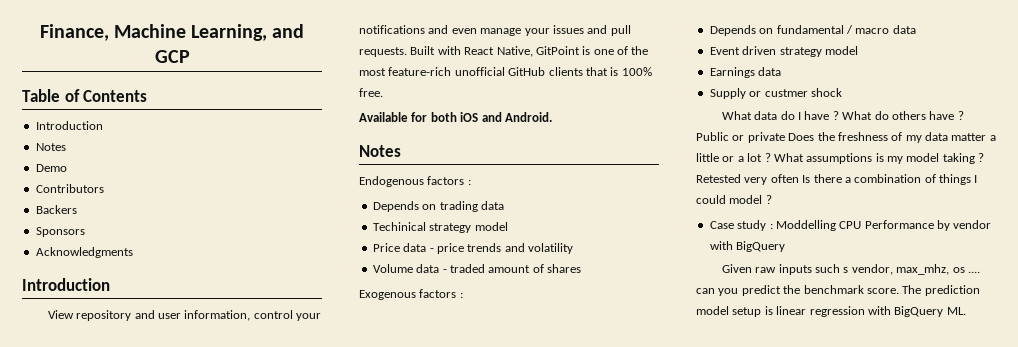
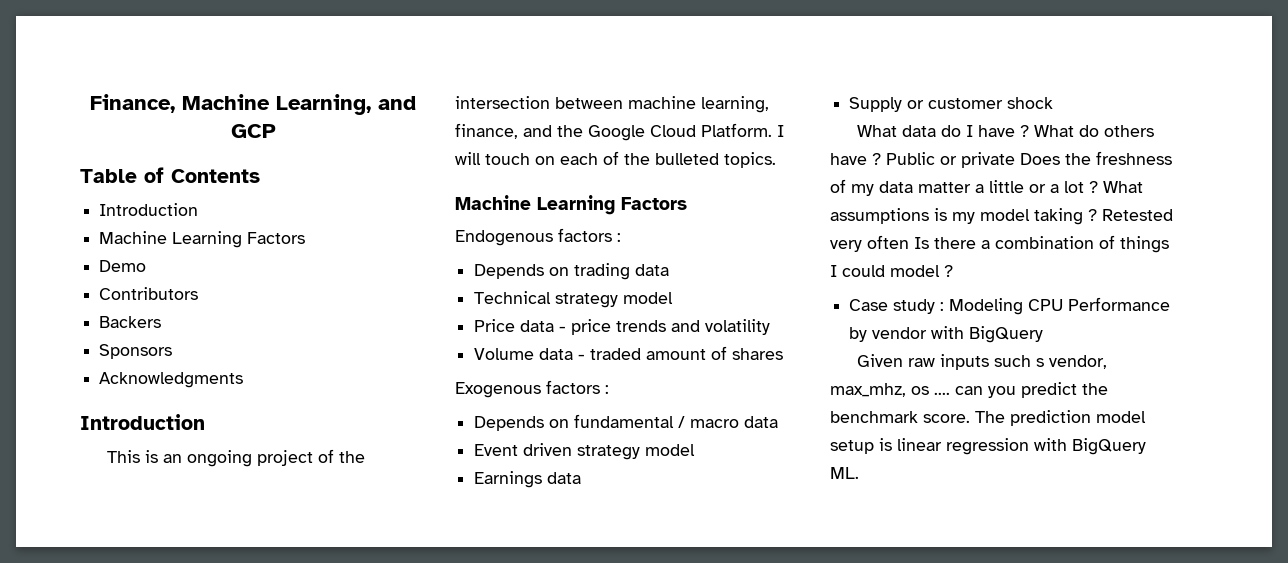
[35,143,66,151] Notes -> [99,231,306,248] Machine Learning Factors
[47,310,322,321] [359,25,631,36] [359,46,649,57] [359,67,652,76] [359,88,383,97] [359,112,552,122] [359,145,401,157] View repository and user information, control your notifications and even manage your issues and pull requests. Built with React Native, GitPoint is one of the most feature-rich unofficial GitHub clients that is 100% free. // Available for both iOS and Android. // Notes -> [106,449,365,467] [455,96,769,113] [455,123,784,141] [455,151,776,168] [455,195,687,215] This is an ongoing project of the intersection between machine learning, finance, and the Google Cloud Platform. I will touch on each of the bulleted topics. // Machine Learning Factors
[372,222,426,231] Techinical -> [474,291,552,304] Technical
[764,89,808,97] custmer -> [928,98,1004,109] customer
[775,220,836,231] Moddelling -> [949,298,1024,315] Modeling

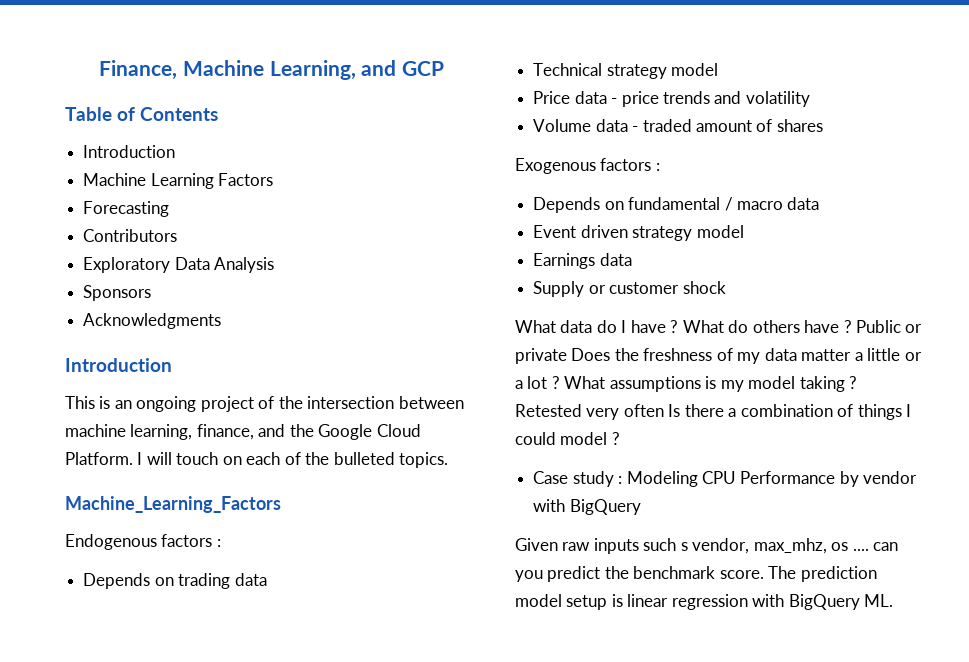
[99,260,147,272] Demo -> [83,201,170,217] Forecasting
[99,316,162,328] Backers -> [83,257,275,273] Exploratory Data Analysis
[455,195,687,215] Machine Learning Factors -> [65,496,281,513] Machine_Learning_Factors

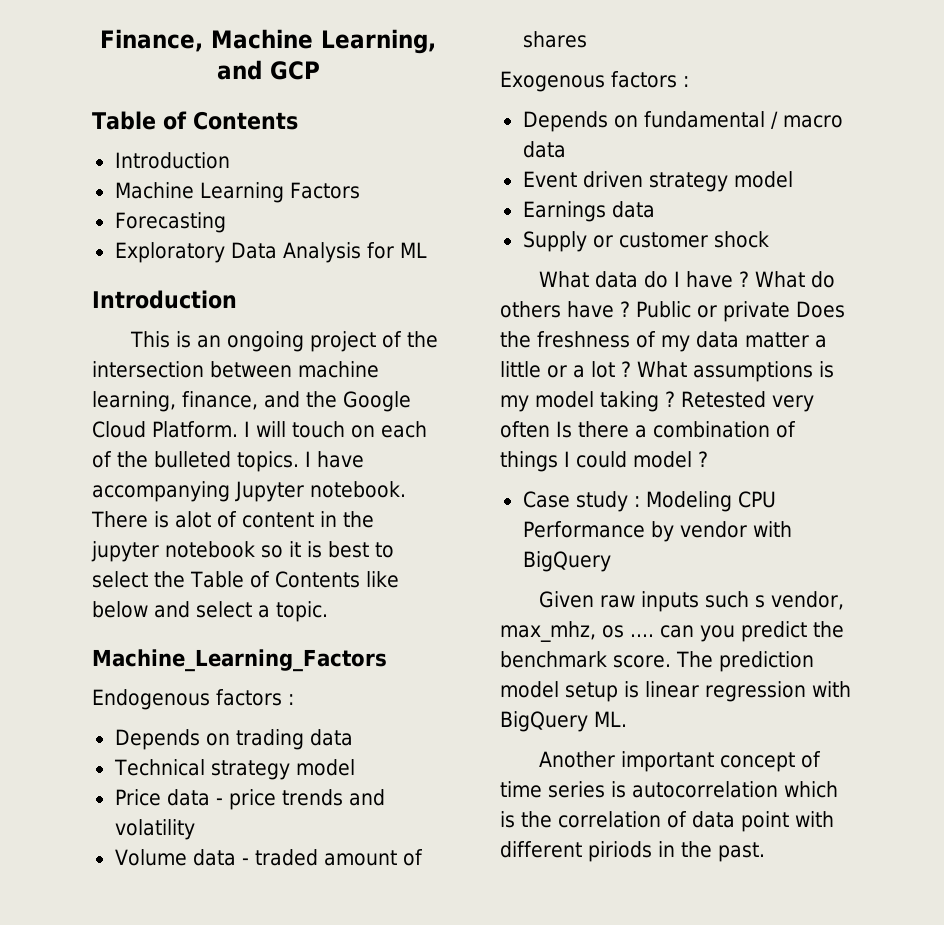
[83,229,178,242] // Contributors -> (226, 222) none
[83,285,152,301] [83,313,222,329] // Sponsors // Acknowledgments -> [366,242,427,259] for ML
(449, 460) none -> [305,451,364,468] [92,481,406,502] [91,511,374,528] [91,541,394,562] [92,571,399,588] [92,601,328,622] I have accompanying Jupyter notebook. There is alot of content in the jupyter notebook so it is best to select the Table of Contents like below and select a topic.
(894, 600) none -> [539,751,822,772] [500,781,838,798] [500,811,834,832] [500,841,765,862] // Another important concept of time series is autocorrelation which is the correlation of data point with different piriods in the past.

